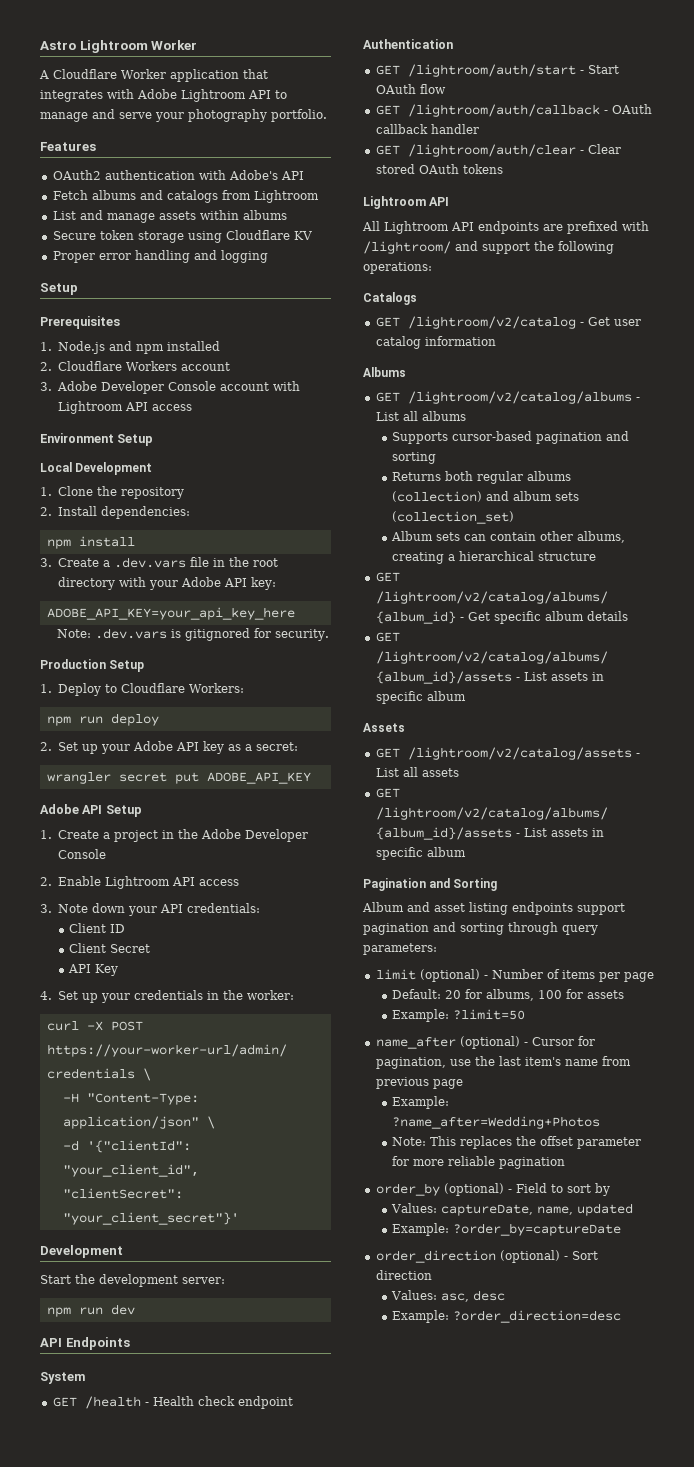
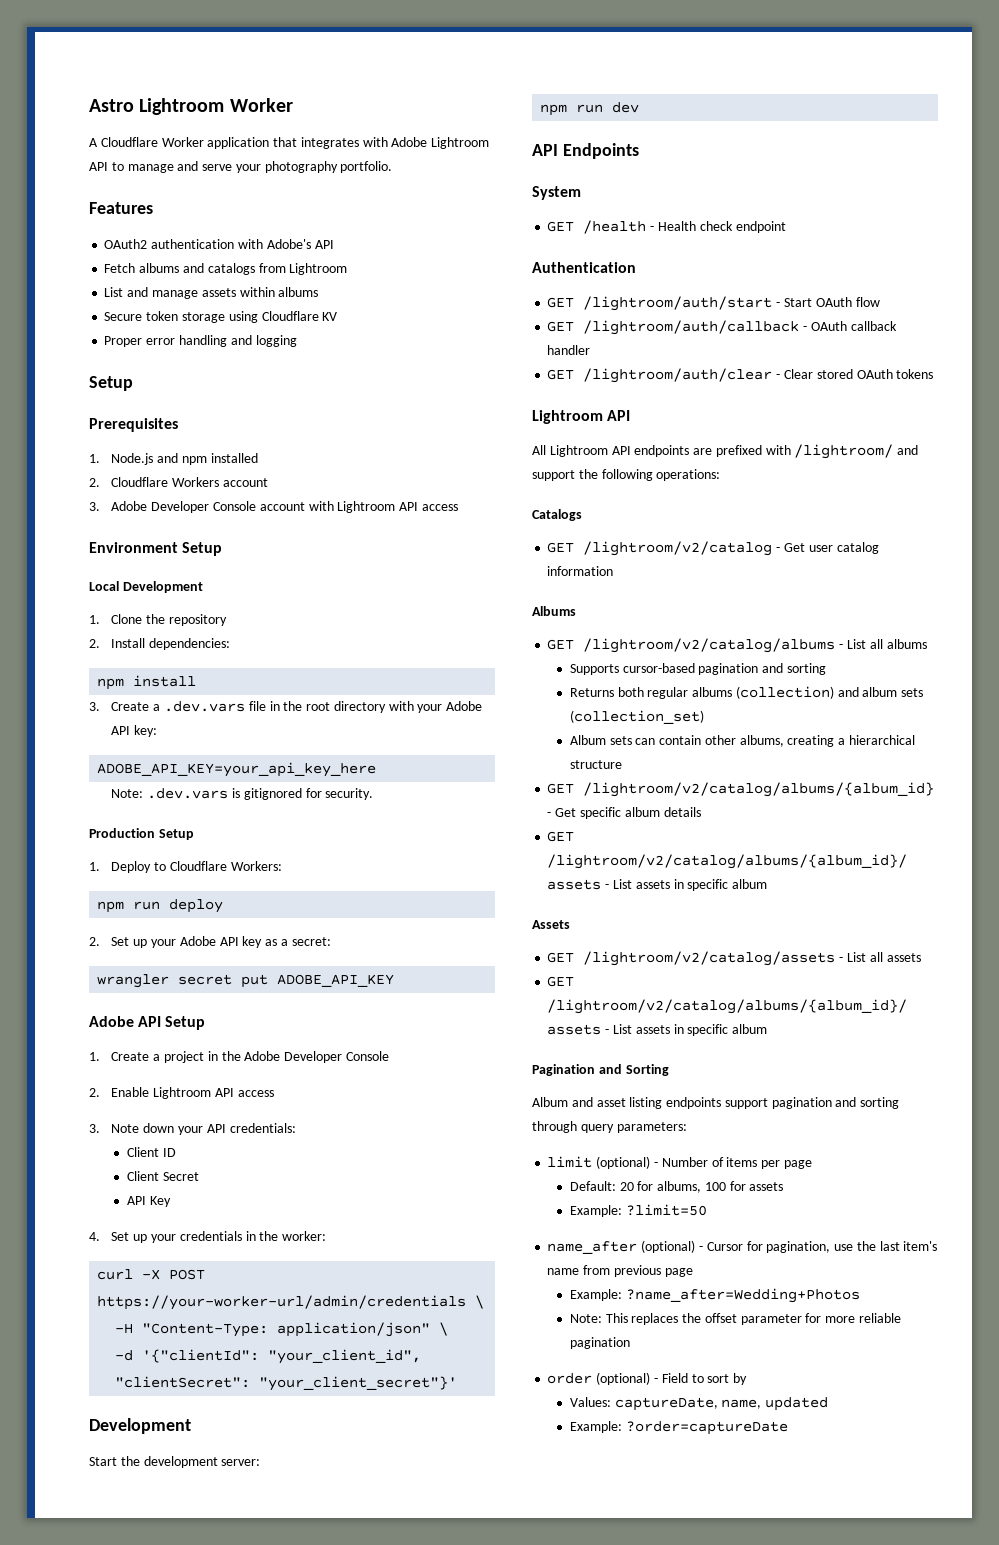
[375,1183,440,1196] order_by -> [547,1373,593,1384] order
[453,1223,622,1236] [375,1250,598,1263] [375,1270,432,1280] [391,1290,506,1302] [392,1310,622,1323] ?order_by=captureDate // order_direction (optional) - Sort direction // Values: asc, desc // Example: ?order_direction=desc -> [625,1421,788,1435] ?order=captureDate

